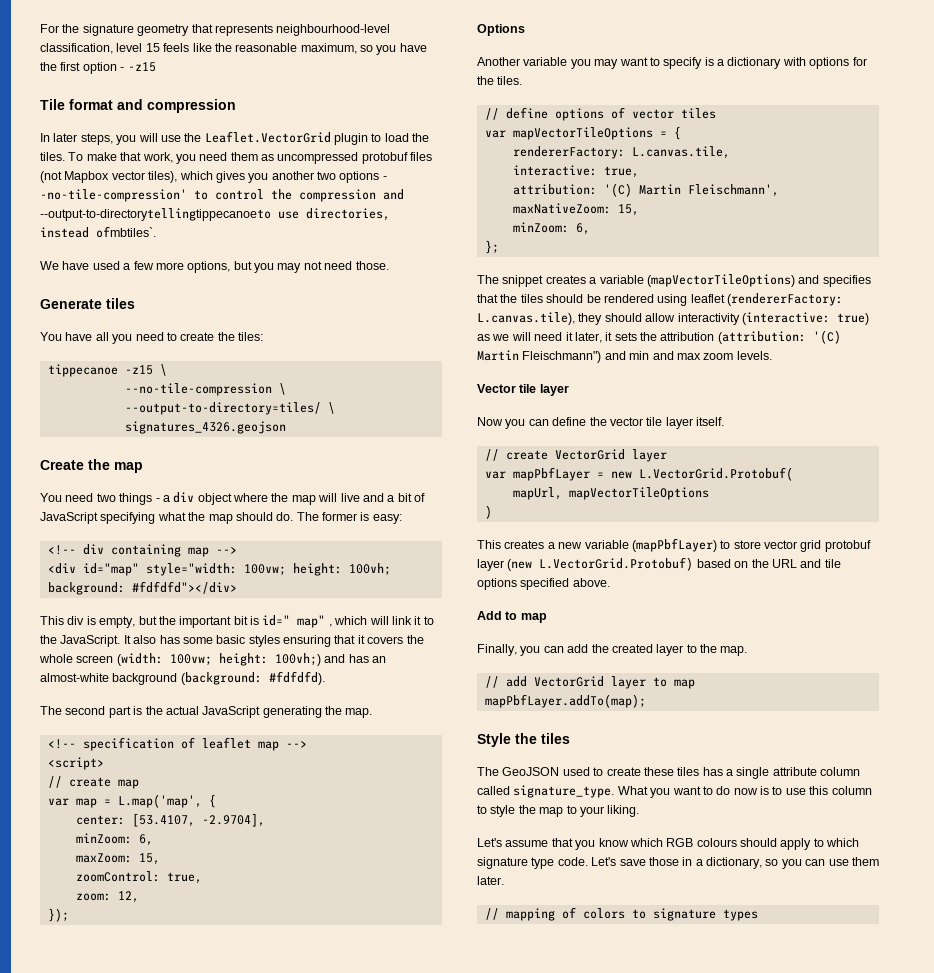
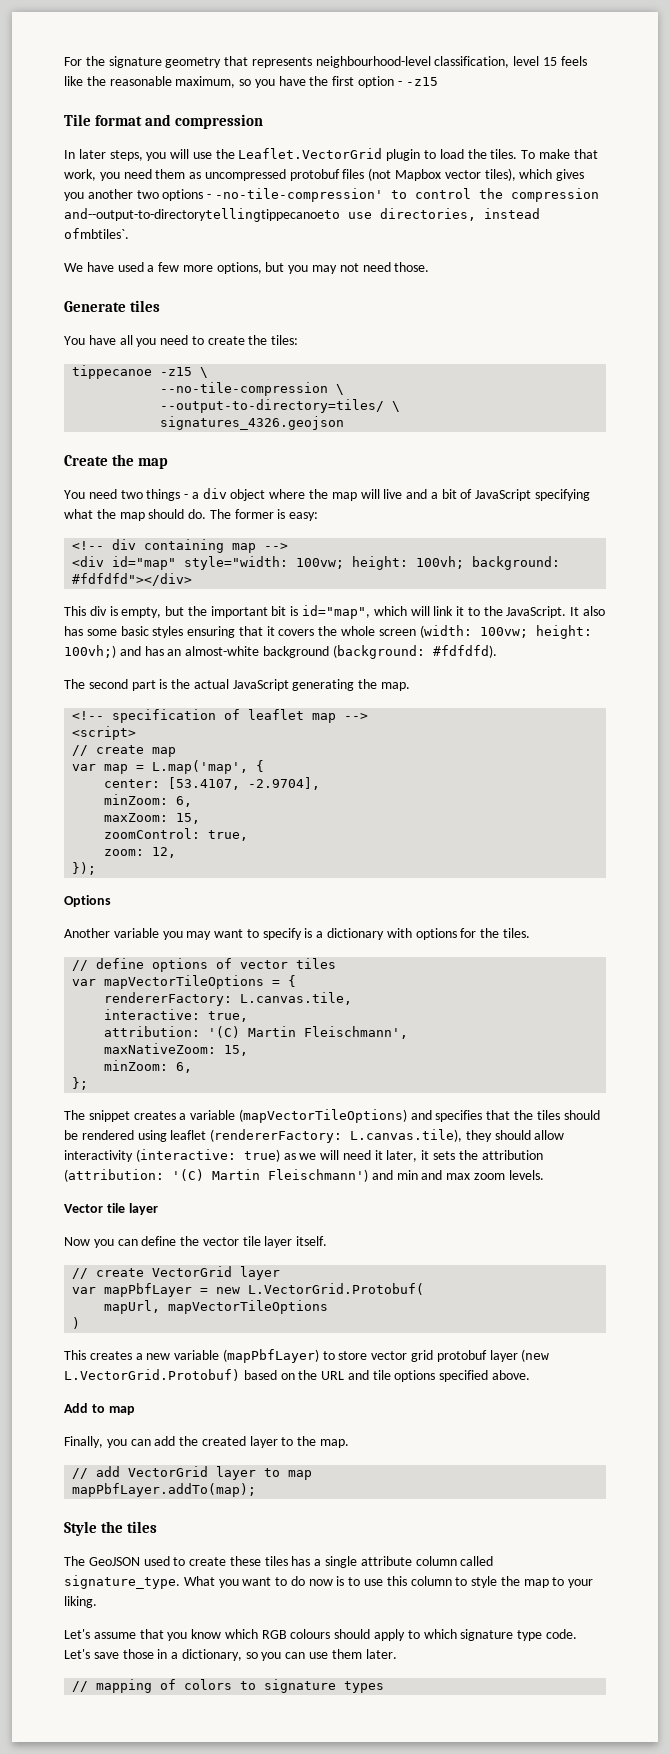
[383,189,404,200] [40,208,271,221] and --output-to-directorytellingtippecanoeto -> [64,208,340,222] and--output-to-directorytellingtippecanoeto
[262,615,332,628] id=" map" , -> [302,605,371,619] id="map",
[522,351,602,363] Fleischmann") -> [268,1169,368,1182] Fleischmann')

